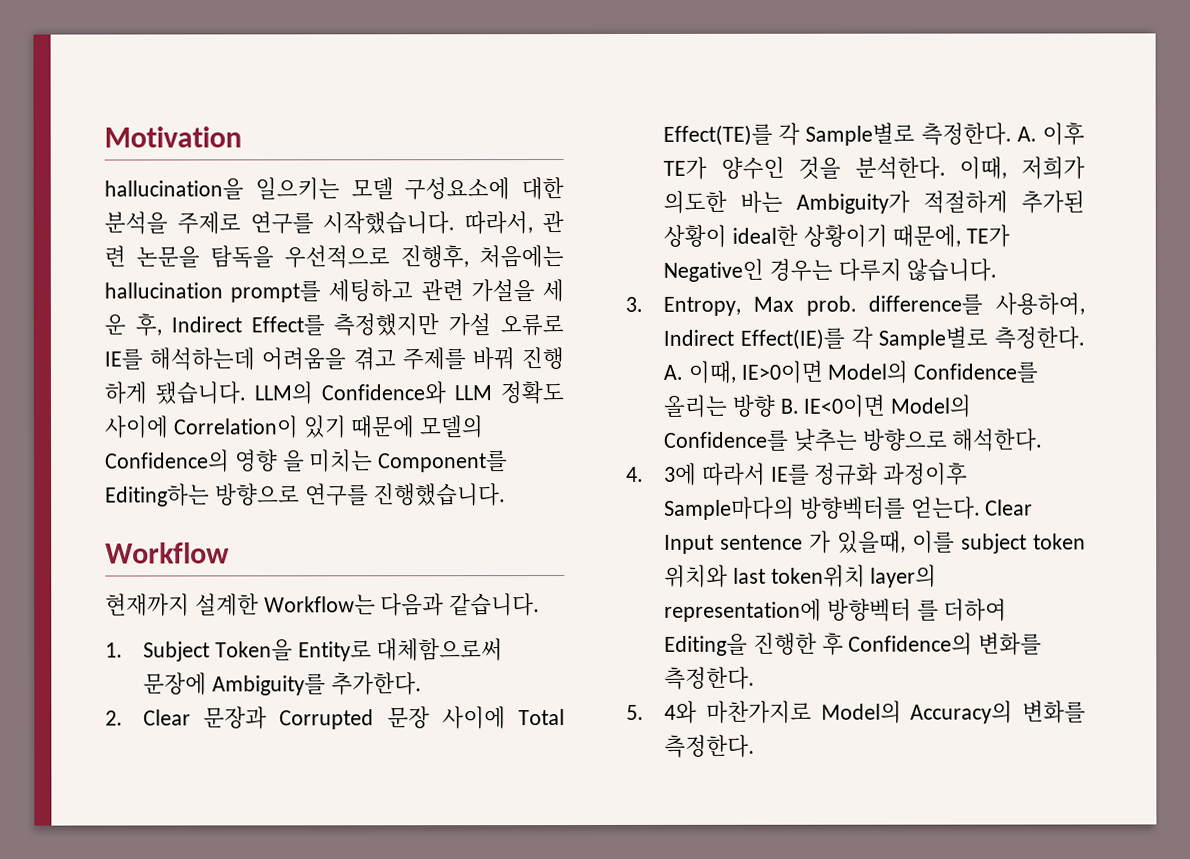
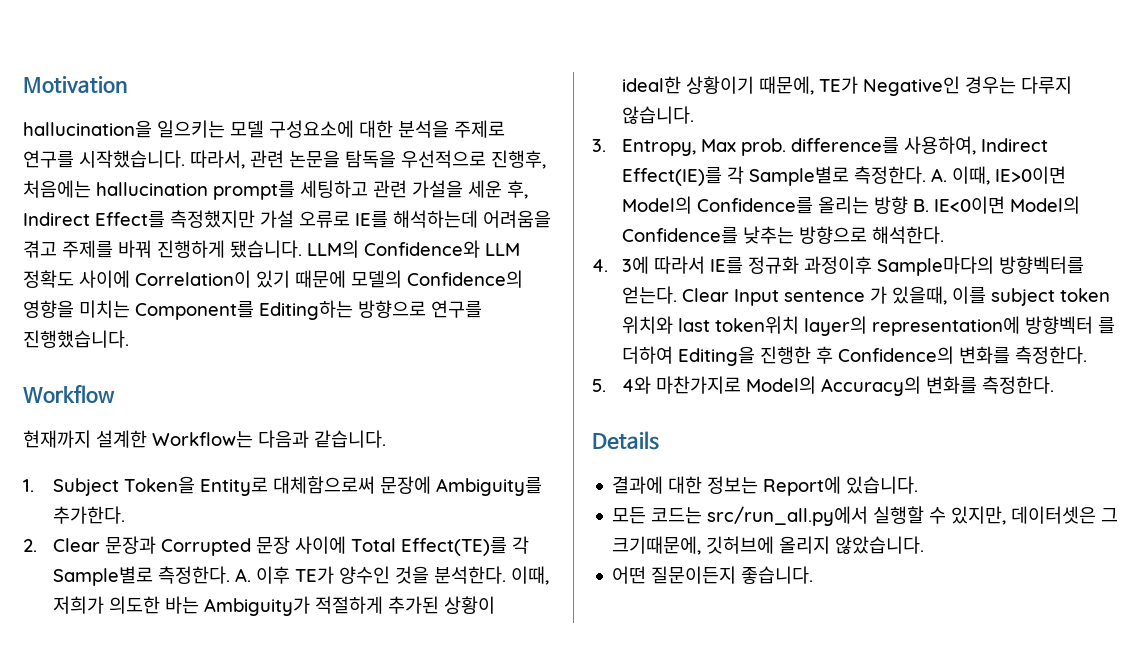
[542,211,564,233] [104,245,126,267] 관 련 -> [250,150,284,168] 관련
[542,279,564,303] [104,314,126,335] 세 운 -> [468,180,502,198] 세운
[521,347,564,370] [104,381,147,405] 진행 하게 -> [157,240,225,258] 진행하게
[234,449,305,472] 영향 을 -> [23,300,74,318] 영향을
(756, 746) none -> [592,431,659,450] [612,476,919,496] [612,506,1119,526] [612,536,925,555] [612,566,814,584] // Details // 결과에 대한 정보는 Report에 있습니다. // 모든 코드는 src/run_all.py에서 실행할 수 있지만, 데이터셋은 그 크기때문에, 깃허브에 올리지 않았습니다. // 어떤 질문이든지 좋습니다.

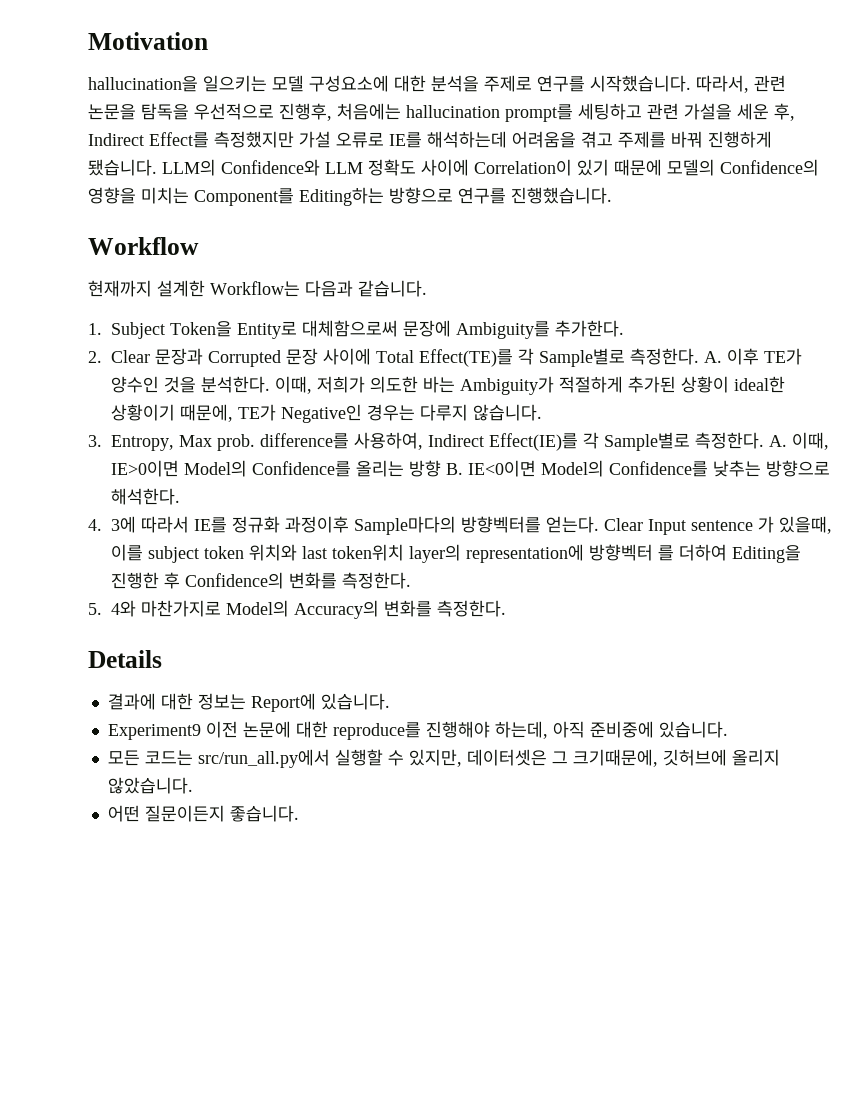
(919, 485) none -> [107,721,728,740] // Experiment9 이전 논문에 대한 reproduce를 진행해야 하는데, 아직 준비중에 있습니다.

